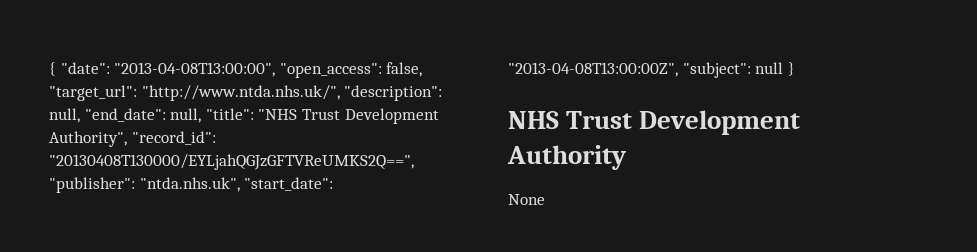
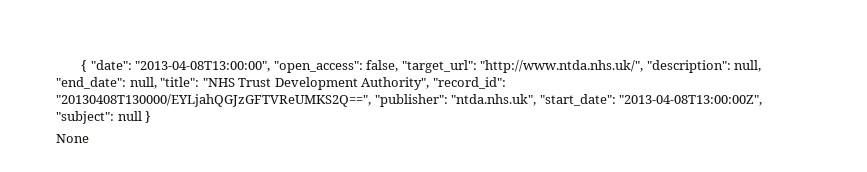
[508,110,801,135] [507,145,627,170] // NHS Trust Development Authority -> (152, 117) none

